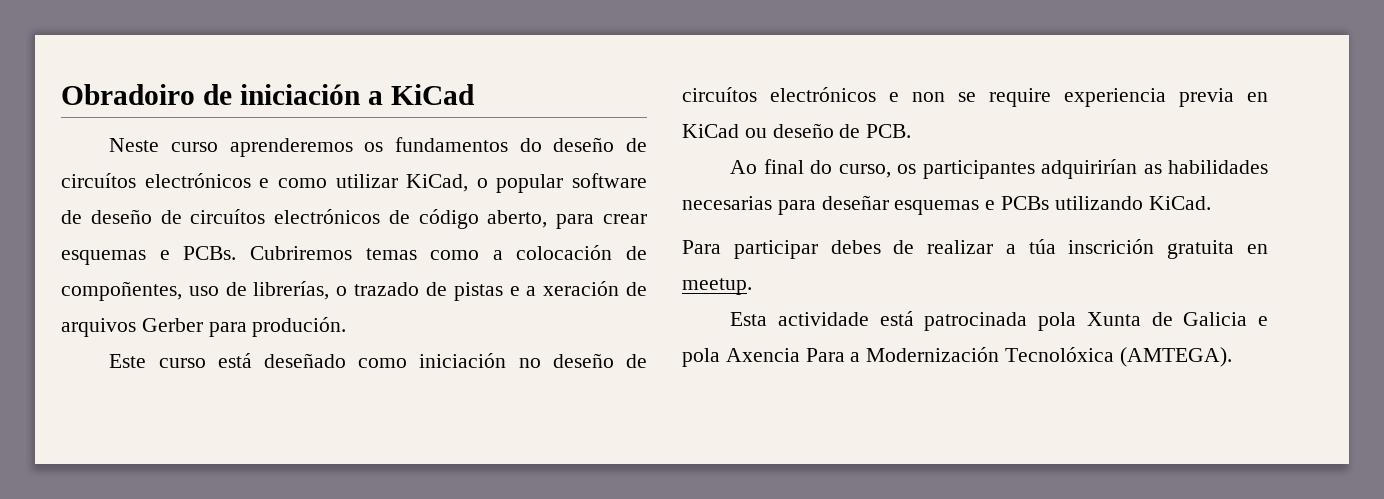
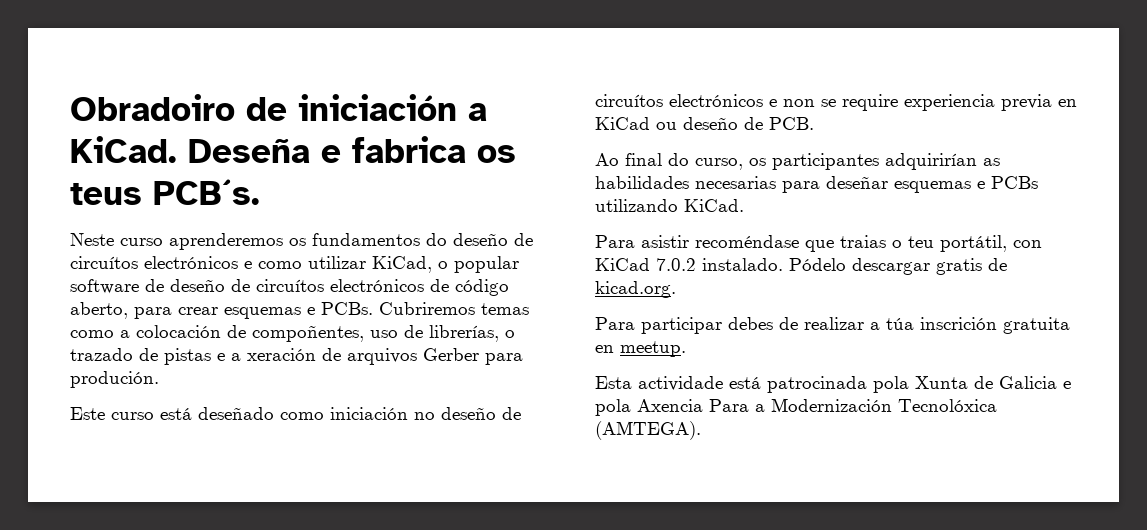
[390,84,475,105] KiCad -> [70,136,516,163] [70,179,260,205] KiCad. Deseña e fabrica os teus PCB´s.
(1211, 203) none -> [595,235,1042,252] [595,258,1007,275] [595,281,676,298] // Para asistir recoméndase que traias o teu portátil, con KiCad 7.0.2 instalado. Pódelo descargar gratis de kicad.org.

